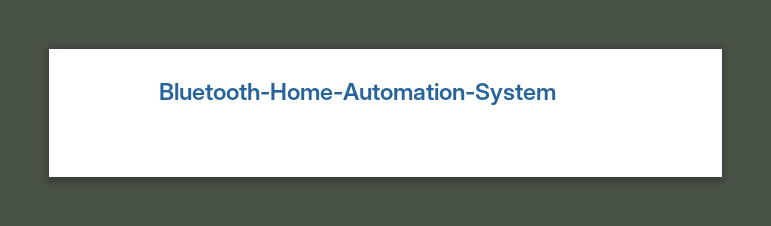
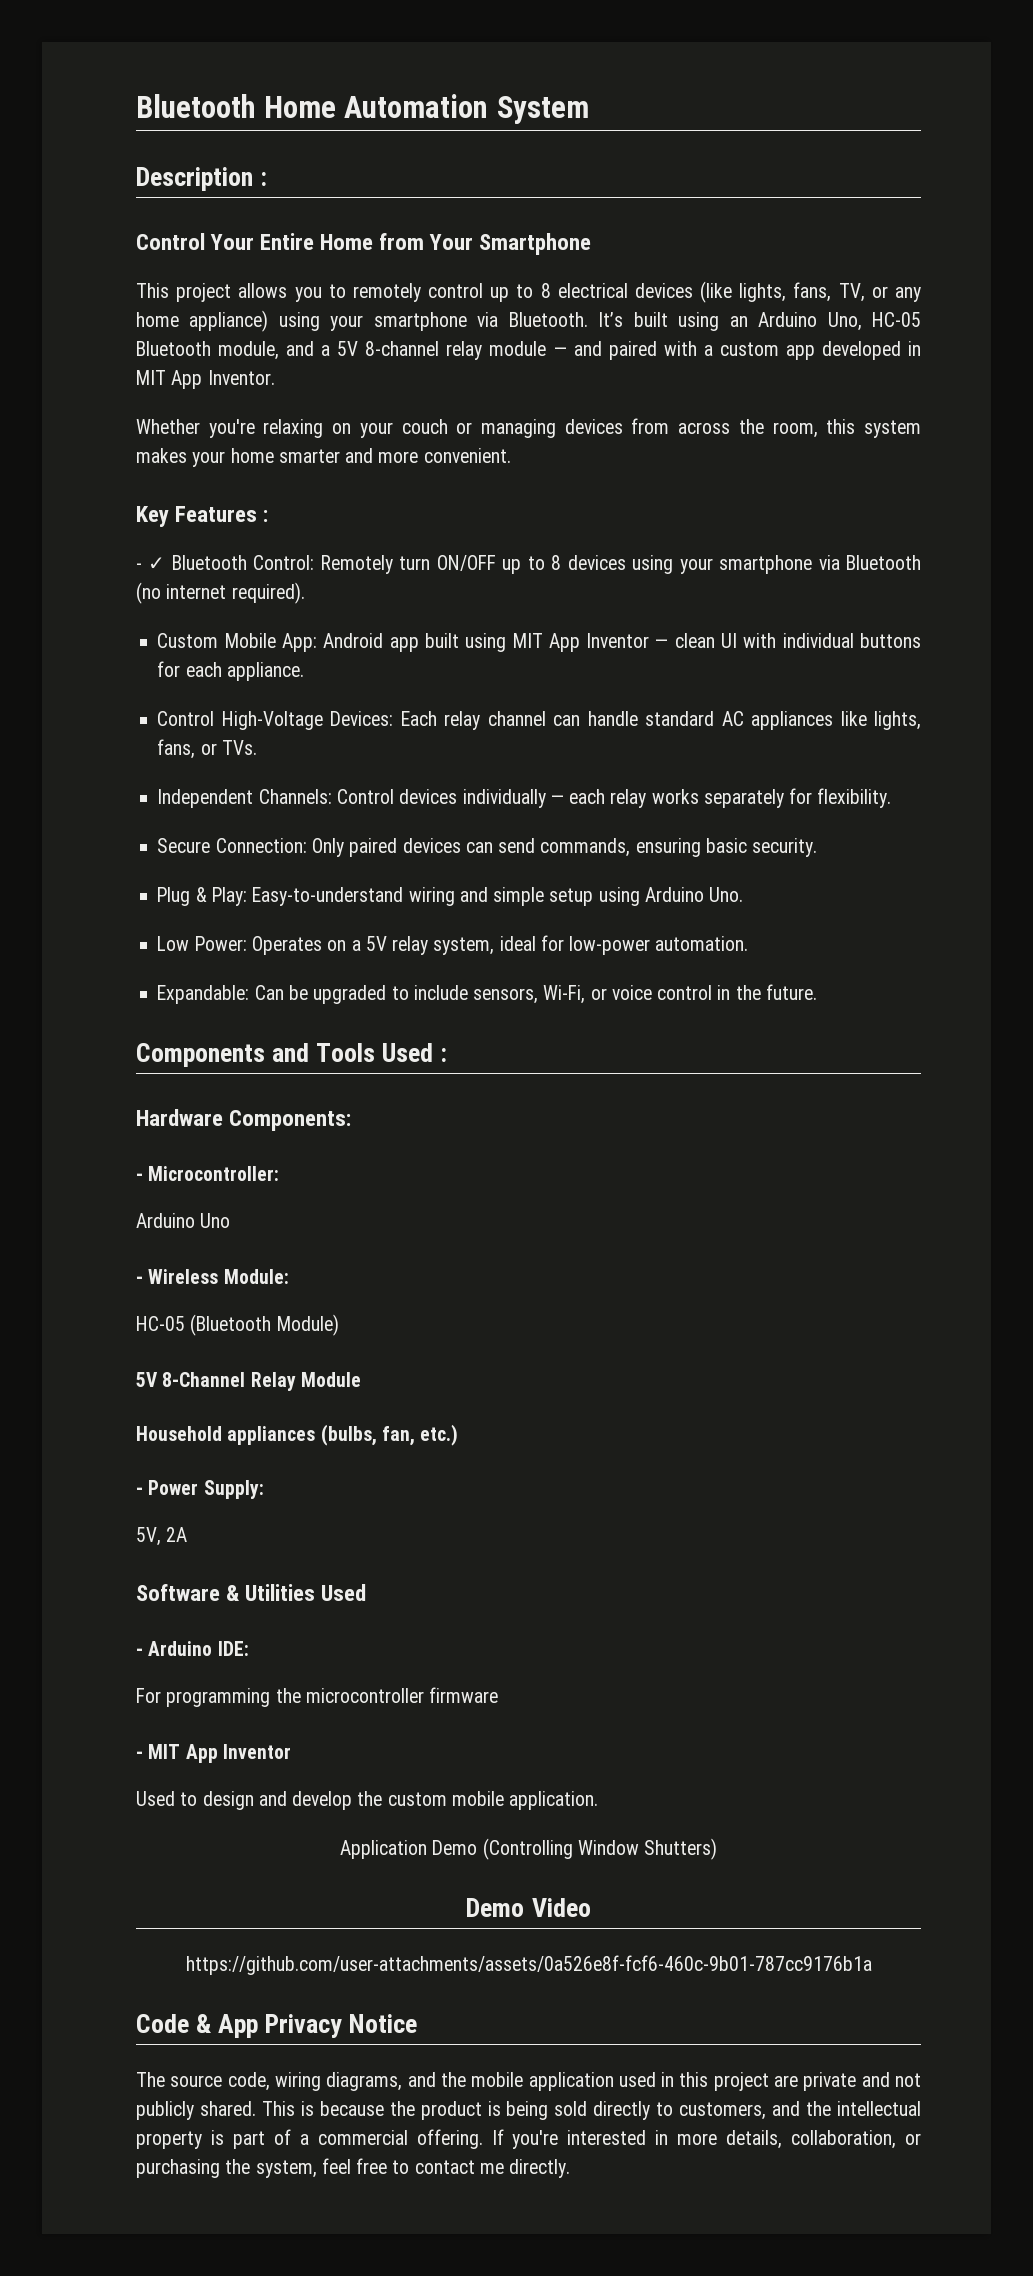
[159,83,556,105] Bluetooth-Home-Automation-System -> [136,94,589,124] [136,167,268,191] [136,233,592,255] [136,281,921,303] [136,310,921,332] [136,341,921,360] [136,370,275,389] [136,418,921,438] [136,448,511,467] [136,506,269,527] [136,555,921,574] [136,582,305,604] [157,633,921,652] [157,661,304,681] [157,711,921,730] [157,739,257,759] [157,788,892,808] [157,838,818,857] [157,887,744,906] [157,935,749,955] [157,984,817,1004] [136,1043,448,1067] [136,1109,352,1131] [136,1166,280,1181] [136,1213,231,1228] [136,1269,289,1284] [136,1314,339,1336] [136,1372,361,1391] [136,1424,459,1446] [136,1480,264,1499] [136,1527,188,1546] [136,1584,367,1601] [136,1641,249,1656] [136,1687,499,1707] [136,1744,291,1763] [136,1791,599,1810] [339,1838,718,1860] [466,1898,591,1917] [185,1955,872,1975] [136,2014,418,2038] [136,2072,921,2091] [136,2101,921,2120] [136,2129,922,2149] [136,2158,571,2178] Bluetooth Home Automation System // Description : // Control Your Entire Home from Your Smartphone // This project allows you to remotely control up to 8 electrical devices (like lights, fans, TV, or any home appliance) using your smartphone via Bluetooth. It’s built using an Arduino Uno, HC-05 Bluetooth module, and a 5V 8-channel relay module — and paired with a custom app developed in MIT App Inventor. // Whether you're relaxing on your couch or managing devices from across the room, this system makes your home smarter and more convenient. // Key Features : // - ✓ Bluetooth Control: Remotely turn ON/OFF up to 8 devices using your smartphone via Bluetooth (no internet required). // Custom Mobile App: Android app built using MIT App Inventor — clean UI with individual buttons for each appliance. // Control High-Voltage Devices: Each relay channel can handle standard AC appliances like lights, fans, or TVs. // Independent Channels: Control devices individually — each relay works separately for flexibility. // Secure Connection: Only paired devices can send commands, ensuring basic security. // Plug & Play: Easy-to-understand wiring and simple setup using Arduino Uno. // Low Power: Operates on a 5V relay system, ideal for low-power automation. // Expandable: Can be upgraded to include sensors, Wi-Fi, or voice control in the future. // Components and Tools Used : // Hardware Components: // - Microcontroller: // Arduino Uno // - Wireless Module: // HC-05 (Bluetooth Module) // 5V 8-Channel Relay Module // Household appliances (bulbs, fan, etc.) // - Power Supply: // 5V, 2A // Software & Utilities Used // - Arduino IDE: // For programming the microcontroller firmware // - MIT App Inventor // Used to design and develop the custom mobile application. // Application Demo (Controlling Window Shutters) // Demo Video // https://github.com/user-attachments/assets/0a526e8f-fcf6-460c-9b01-787cc9176b1a // Code & App Privacy Notice // The source code, wiring diagrams, and the mobile application used in this project are private and not publicly shared. This is because the product is being sold directly to customers, and the intellectual property is part of a commercial offering. If you're interested in more details, collaboration, or purchasing the system, feel free to contact me directly.

